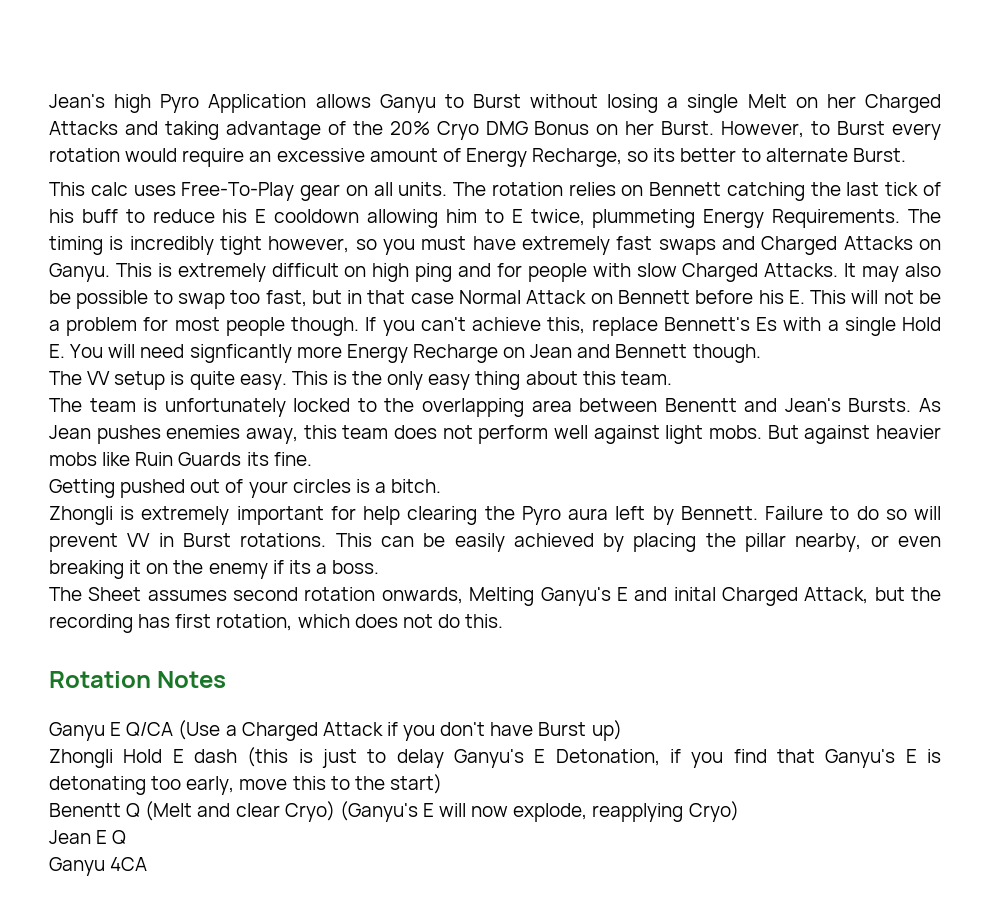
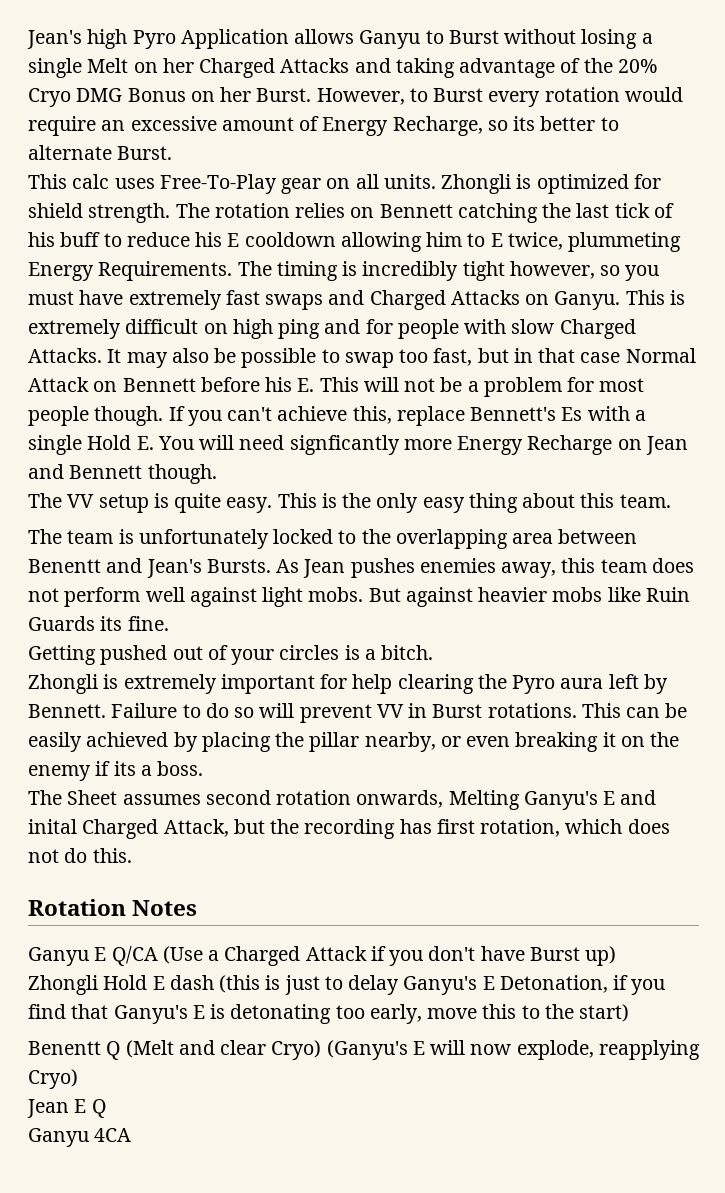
(448, 189) none -> [441,174,661,194] [28,203,171,223] Zhongli is optimized for shield strength.

